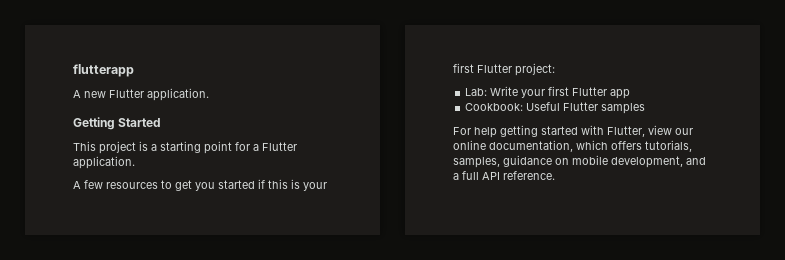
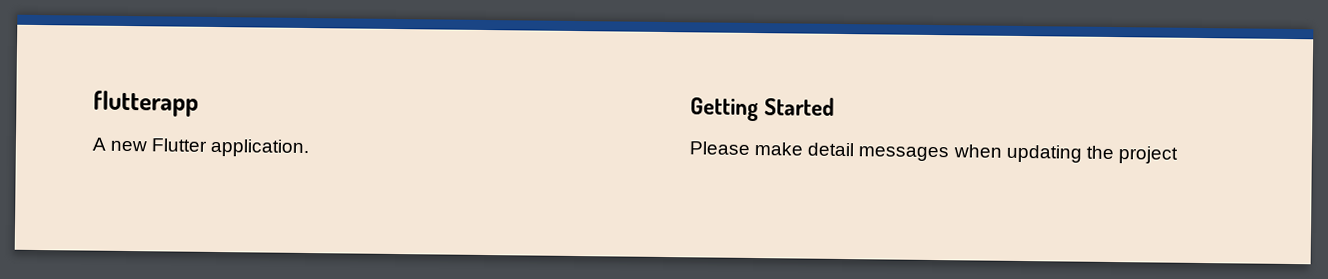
[73,141,297,154] [73,156,135,169] [73,179,327,191] [453,63,555,76] [465,86,631,99] [465,102,646,114] [453,125,693,138] [453,140,692,152] [453,155,706,168] [453,171,555,180] This project is a starting point for a Flutter application. // A few resources to get you started if this is your first Flutter project: // Lab: Write your first Flutter app // Cookbook: Useful Flutter samples // For help getting started with Flutter, view our online documentation, which offers tutorials, samples, guidance on mobile development, and a full API reference. -> [689,141,1178,164] Please make detail messages when updating the project

